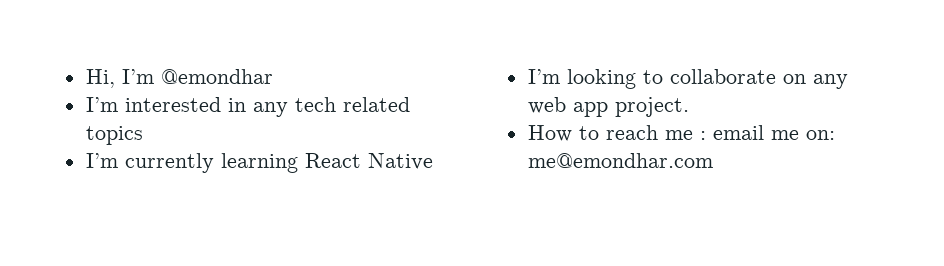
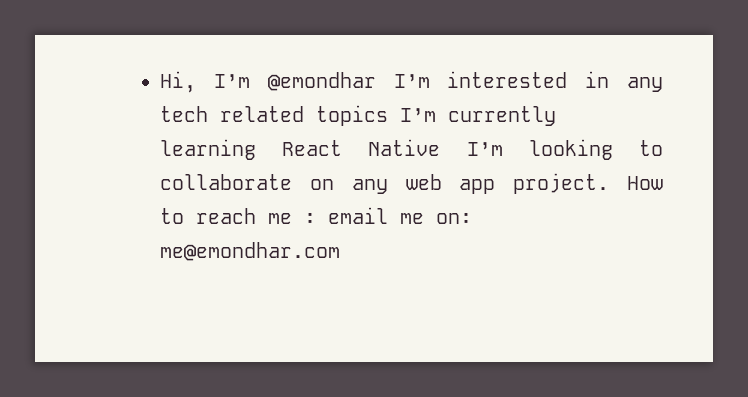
(273, 76) // -> (376, 81) none
(143, 135) // -> (388, 115) none
(433, 161) // -> (441, 147) none
(689, 107) // -> (610, 183) none

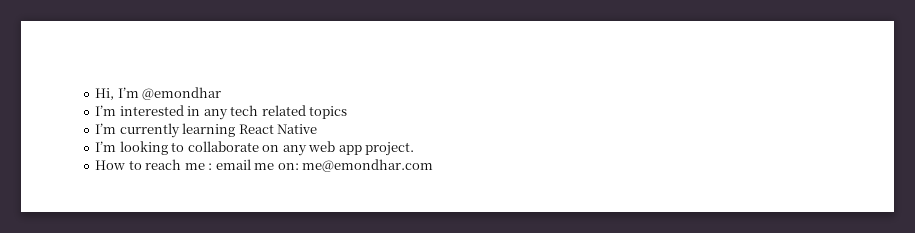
(376, 81) none -> (222, 93) //
(388, 115) none -> (348, 112) //
(441, 147) none -> (318, 129) //
(610, 183) none -> (415, 149) //

